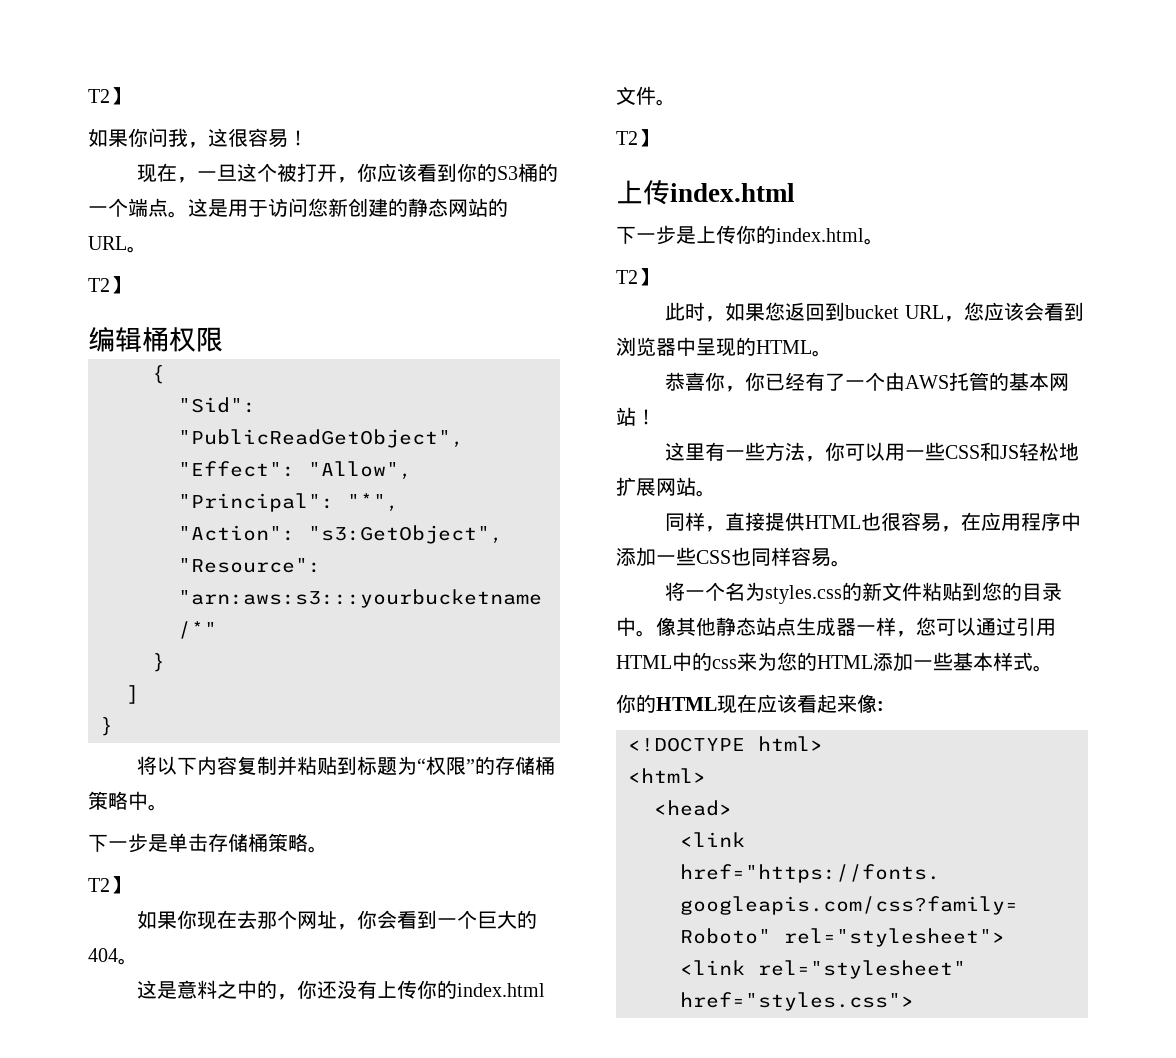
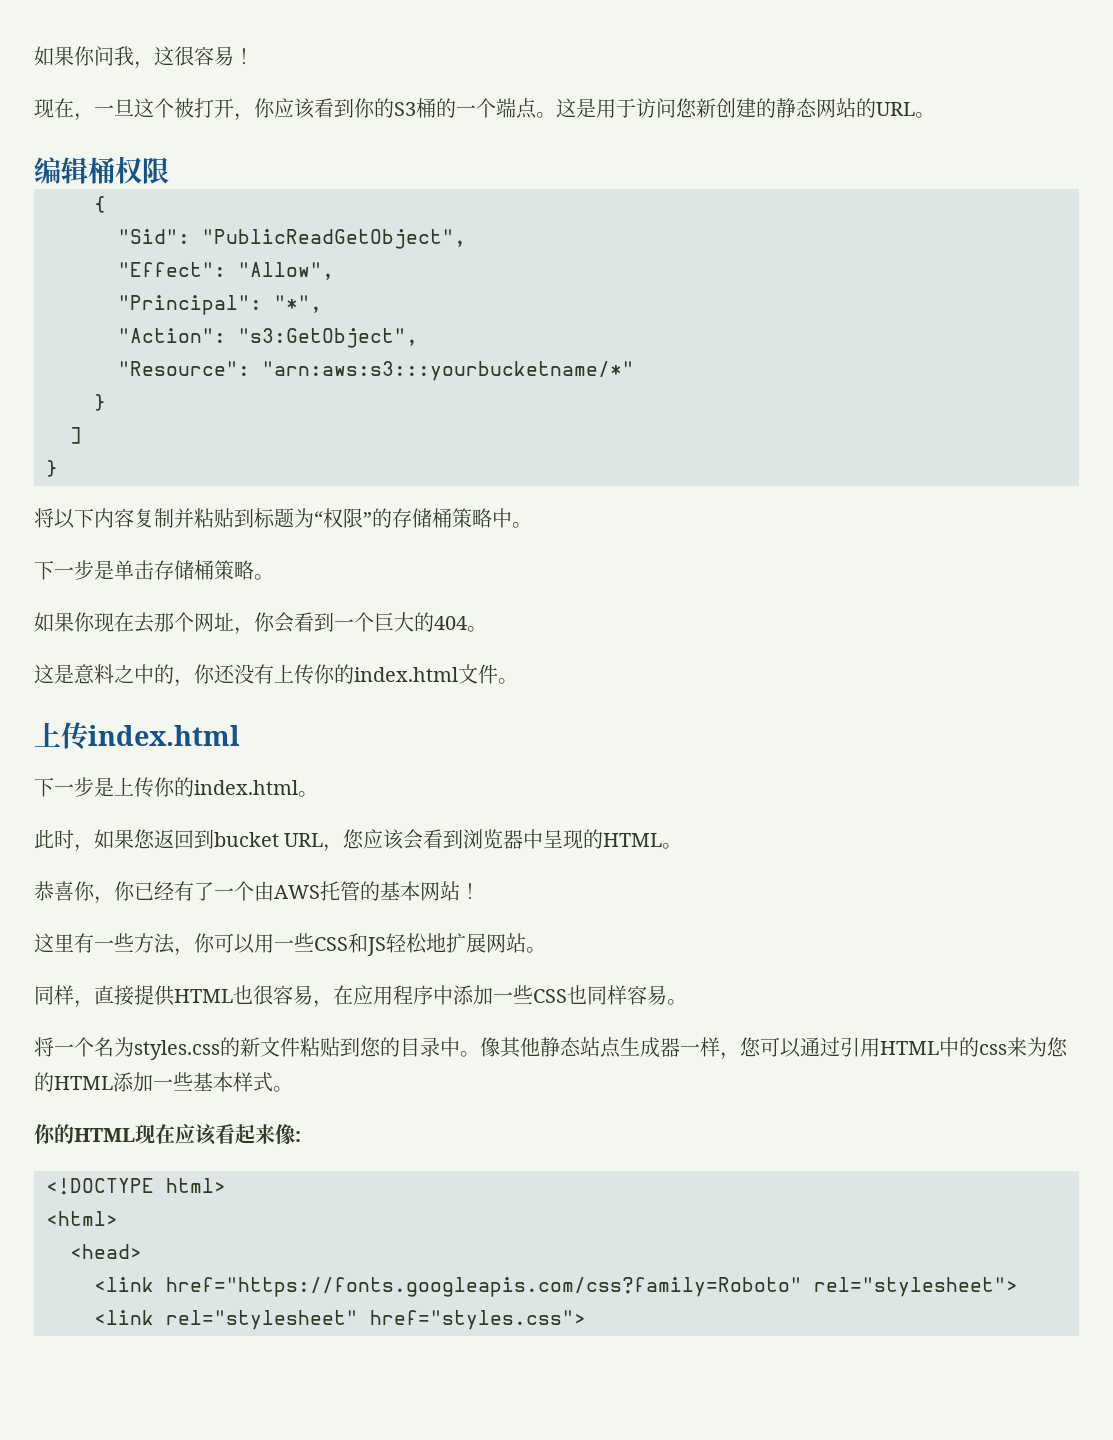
[88,87,130,105] T2】 // -> (34, 56) none
[88,276,130,294] // T2】 -> (935, 115) none
[88,876,130,894] // T2】 -> (274, 577) none
[616,129,658,147] // T2】 -> (518, 681) none
[616,268,658,286] // T2】 -> (318, 794) none

